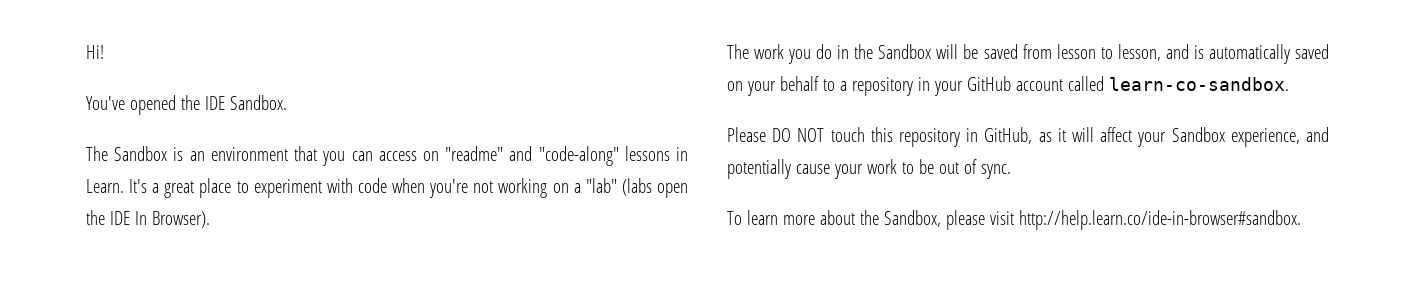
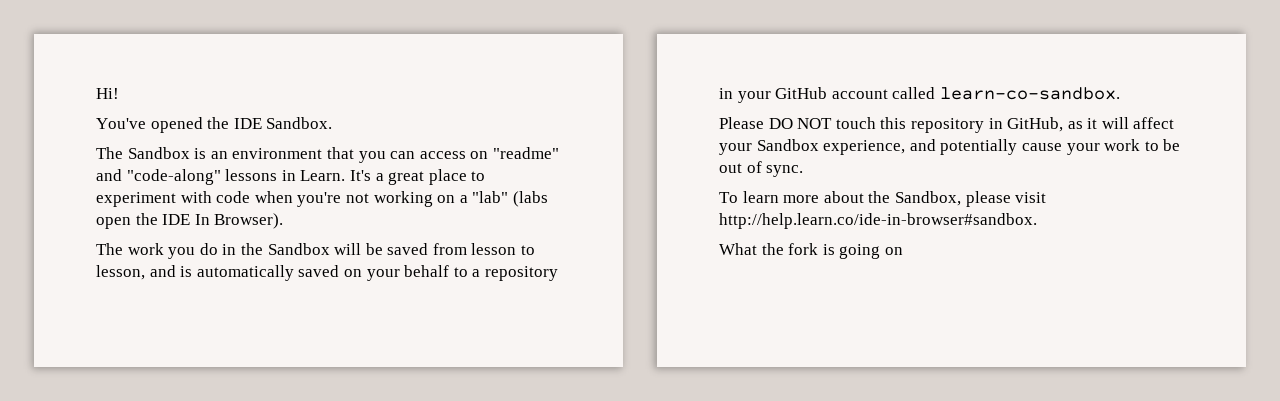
(1301, 220) none -> [719,243,903,259] // What the fork is going on

